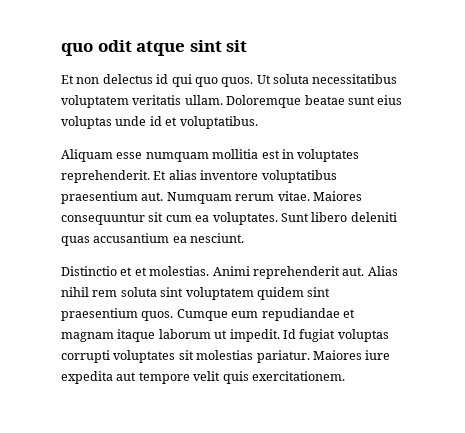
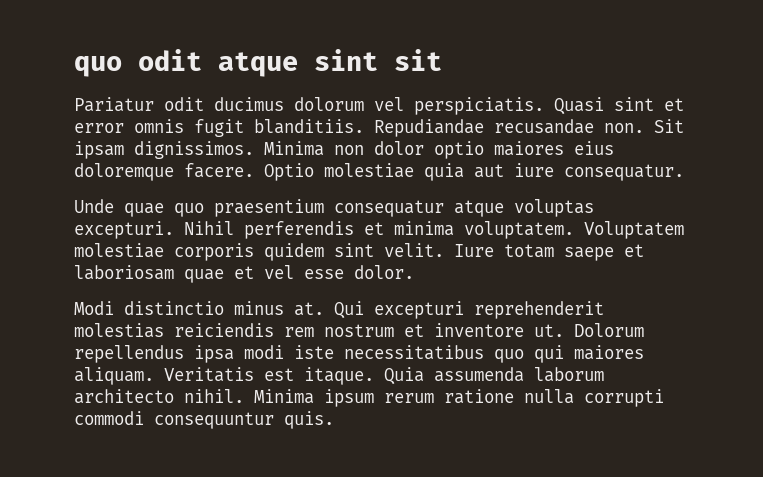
[61,74,398,87] [61,95,403,108] [61,116,258,129] [61,149,360,162] [61,170,337,183] [61,191,362,204] [61,212,397,225] [61,233,245,246] [61,266,398,279] [61,287,331,300] [61,308,355,321] [61,329,389,342] [61,350,391,363] [61,371,345,384] Et non delectus id qui quo quos. Ut soluta necessitatibus voluptatem veritatis ullam. Doloremque beatae sunt eius voluptas unde id et voluptatibus. // Aliquam esse numquam mollitia est in voluptates reprehenderit. Et alias inventore voluptatibus praesentium aut. Numquam rerum vitae. Maiores consequuntur sit cum ea voluptates. Sunt libero deleniti quas accusantium ea nesciunt. // Distinctio et et molestias. Animi reprehenderit aut. Alias nihil rem soluta sint voluptatem quidem sint praesentium quos. Cumque eum repudiandae et magnam itaque laborum ut impedit. Id fugiat voluptas corrupti voluptates sit molestias pariatur. Maiores iure expedita aut tempore velit quis exercitationem. -> [74,97,684,115] [74,119,684,137] [74,141,614,159] [74,163,684,181] [74,199,594,217] [74,221,684,239] [74,243,644,261] [74,265,414,283] [74,301,604,319] [74,323,644,338] [74,345,644,363] [74,367,604,385] [74,389,664,407] [74,411,334,429] Pariatur odit ducimus dolorum vel perspiciatis. Quasi sint et error omnis fugit blanditiis. Repudiandae recusandae non. Sit ipsam dignissimos. Minima non dolor optio maiores eius doloremque facere. Optio molestiae quia aut iure consequatur. // Unde quae quo praesentium consequatur atque voluptas excepturi. Nihil perferendis et minima voluptatem. Voluptatem molestiae corporis quidem sint velit. Iure totam saepe et laboriosam quae et vel esse dolor. // Modi distinctio minus at. Qui excepturi reprehenderit molestias reiciendis rem nostrum et inventore ut. Dolorum repellendus ipsa modi iste necessitatibus quo qui maiores aliquam. Veritatis est itaque. Quia assumenda laborum architecto nihil. Minima ipsum rerum ratione nulla corrupti commodi consequuntur quis.

